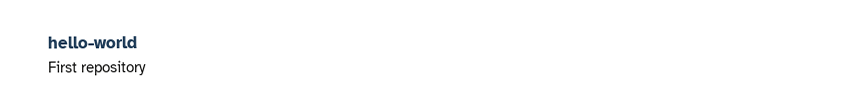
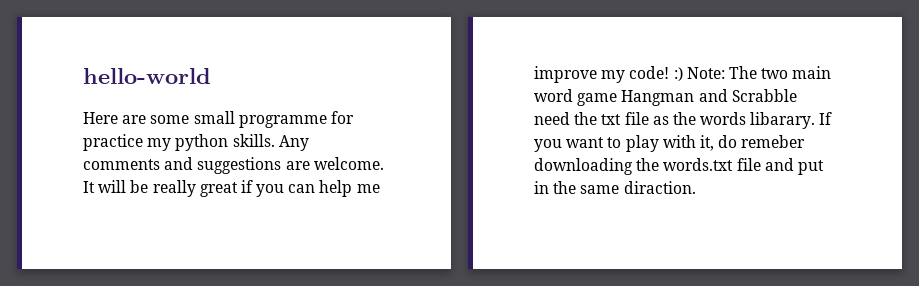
[48,60,147,76] First repository -> [83,111,354,128] [83,134,309,151] [83,157,384,174] [83,180,380,197] [534,66,832,83] [534,89,797,106] [534,112,833,129] [534,135,806,152] [534,158,824,175] [534,181,696,194] Here are some small programme for practice my python skills. Any comments and suggestions are welcome. It will be really great if you can help me improve my code! :) Note: The two main word game Hangman and Scrabble need the txt file as the words libarary. If you want to play with it, do remeber downloading the words.txt file and put in the same diraction.

